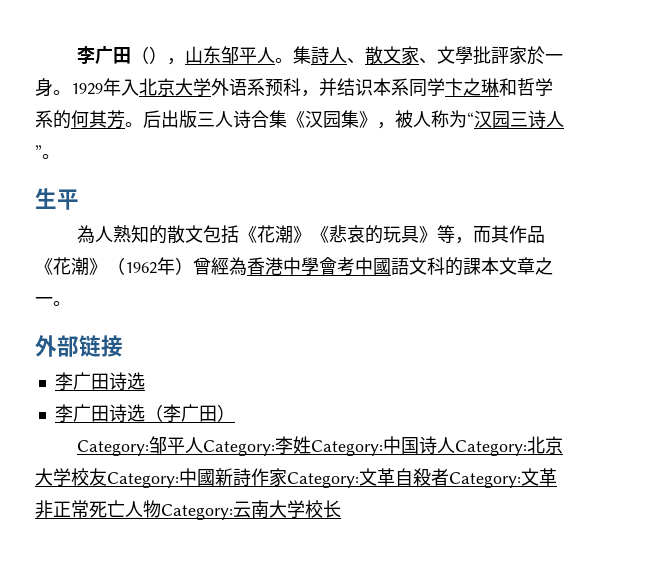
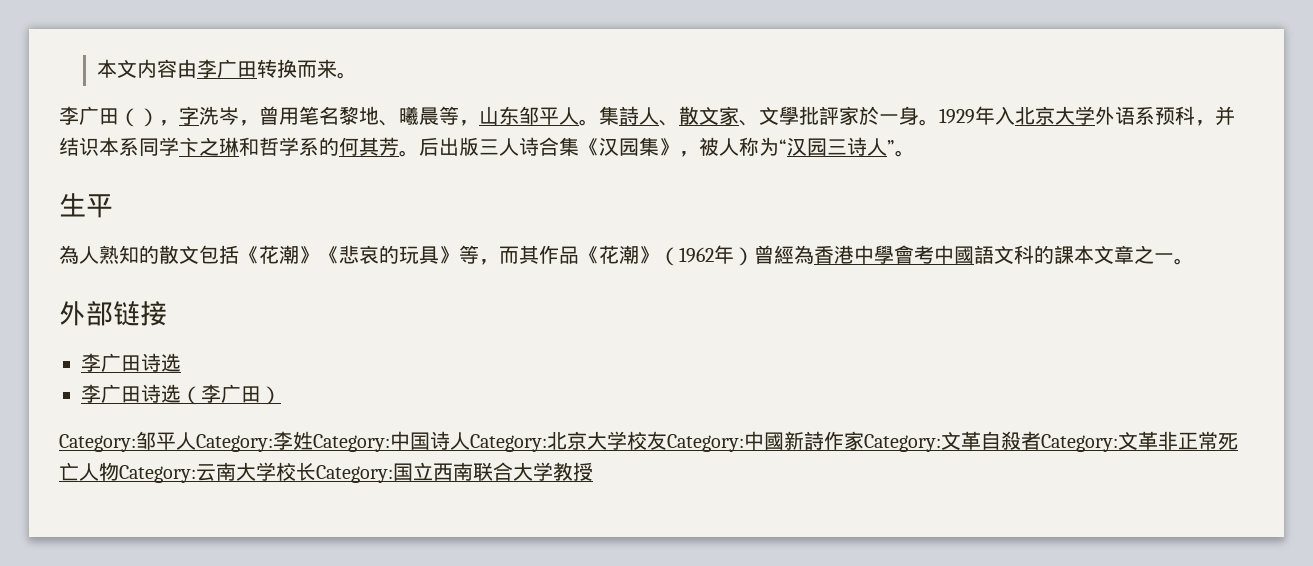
[76,46,167,65] 李广田（） -> [97,59,358,79] [59,106,459,127] 本文内容由李广田转换而来。 // 李广田（），字洗岑，曾用笔名黎地、曦晨等
(341, 509) none -> [316,462,593,483] Category:国立西南联合大学教授

